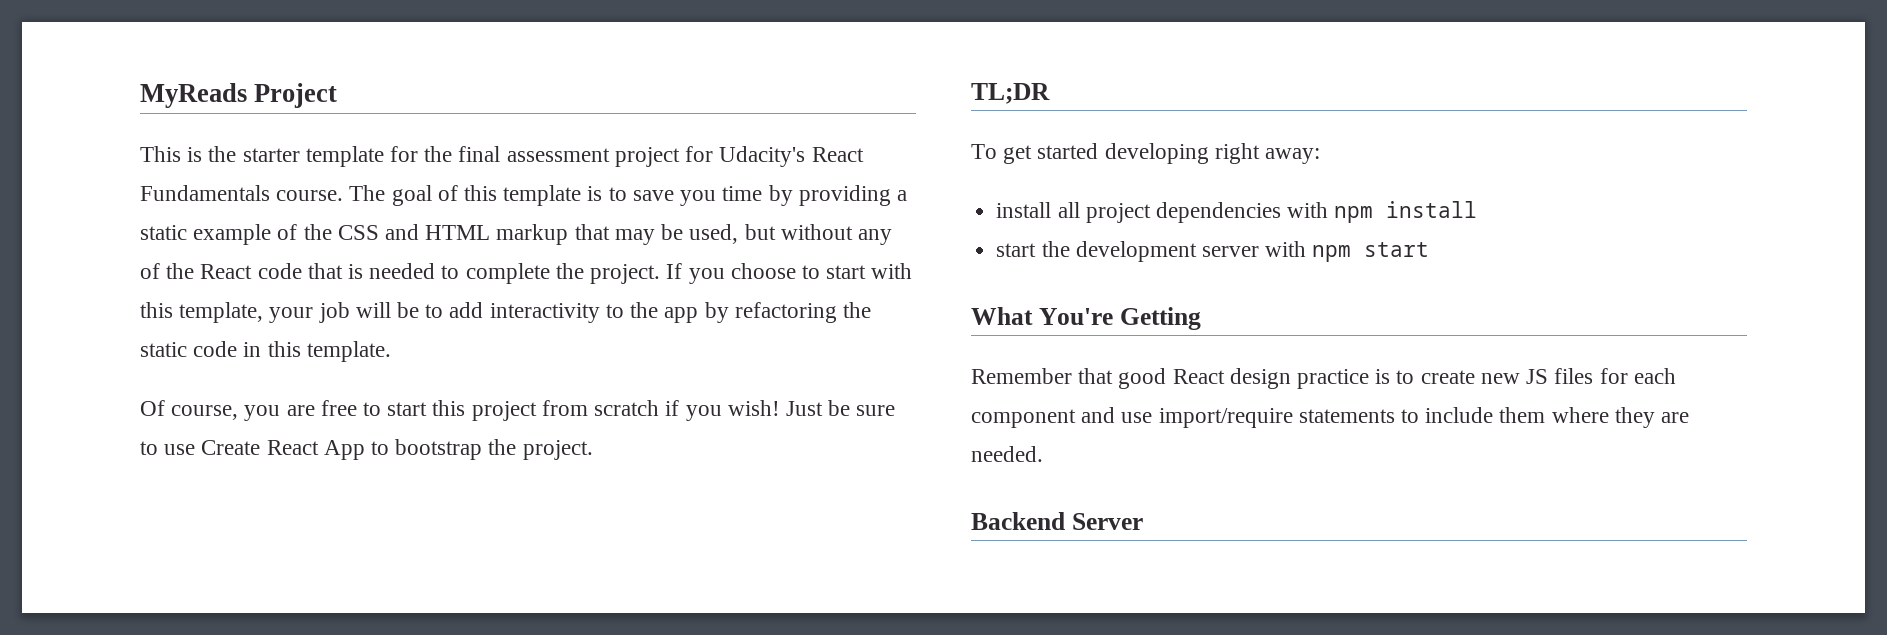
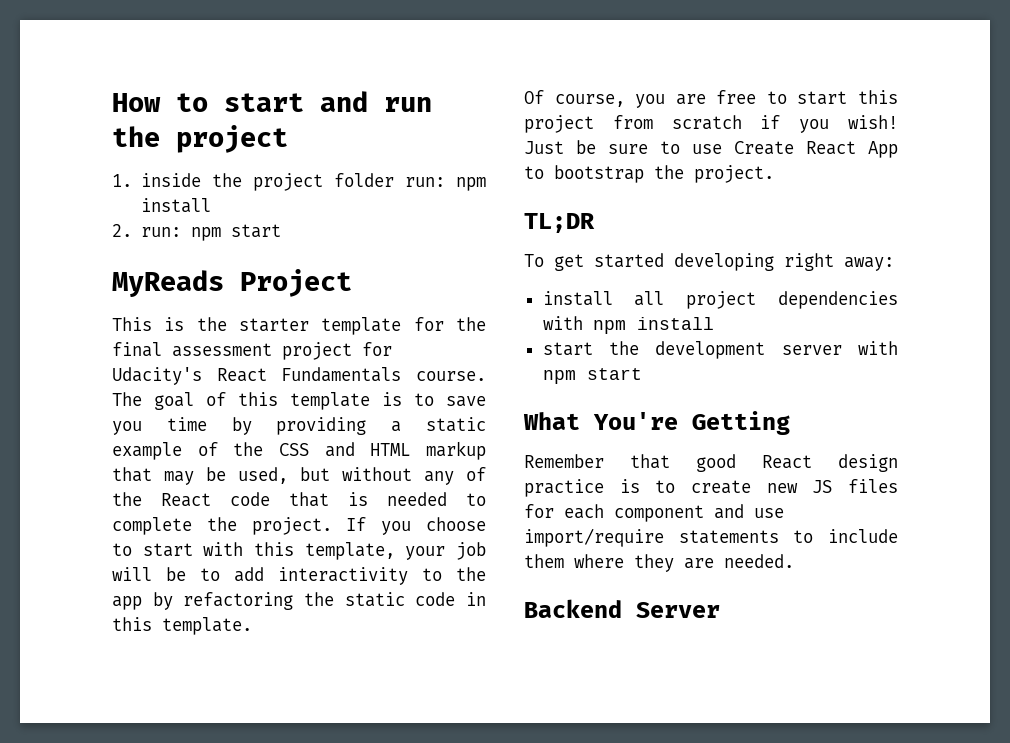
(140, 95) none -> [112,91,432,112] [112,125,288,153] [112,173,486,191] [140,198,211,213] [112,224,281,241] How to start and run the project // 1. inside the project folder run: npm install // 2. run: npm start //

